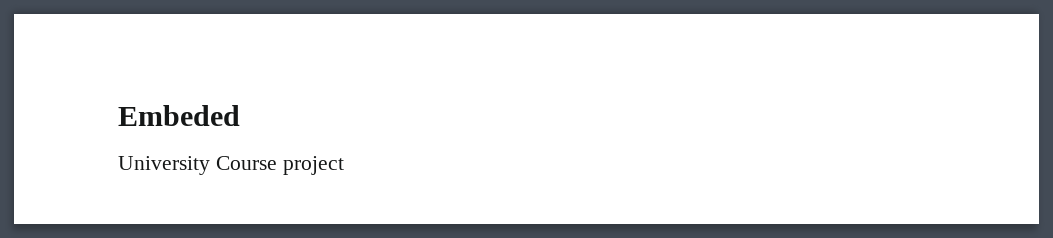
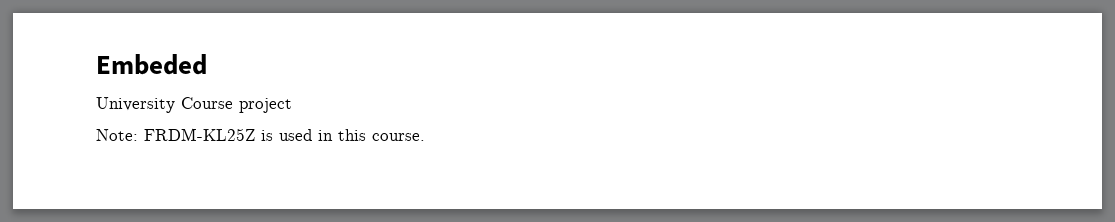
(344, 165) none -> [96,128,425,141] // Note: FRDM-KL25Z is used in this course.

